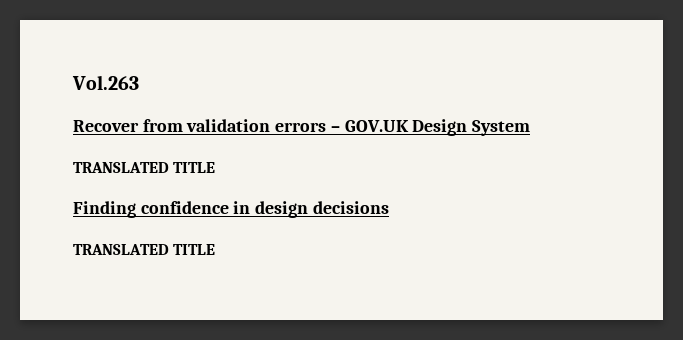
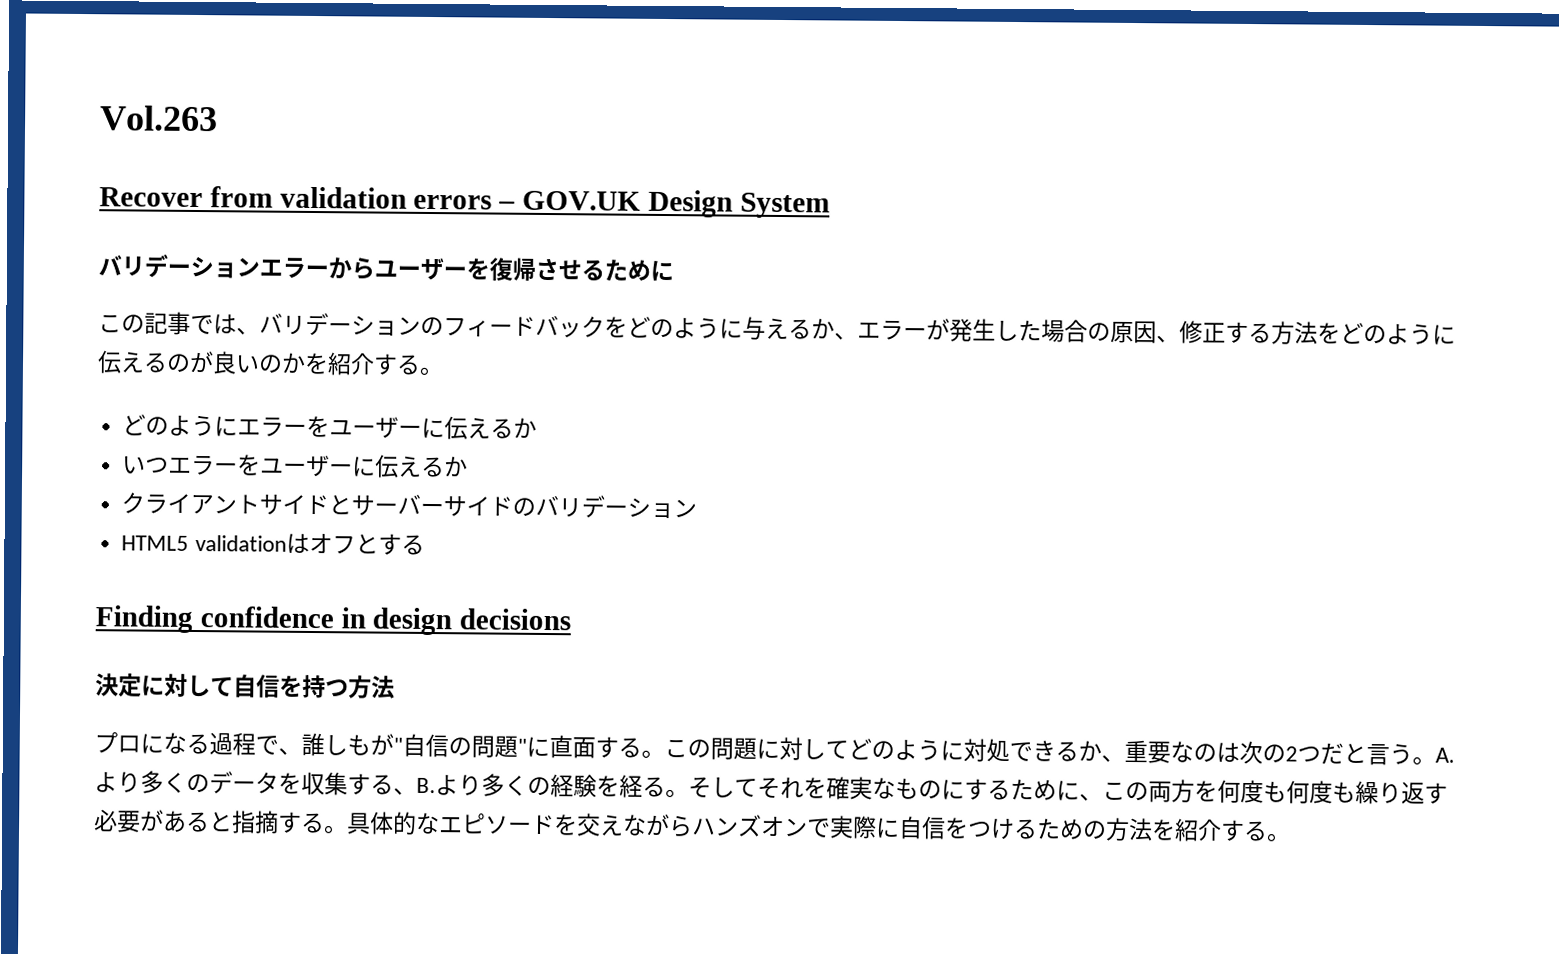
[73,162,216,173] TRANSLATED TITLE -> [98,253,674,282] [98,311,1456,345] [97,350,443,376] [122,414,538,440] [122,454,469,478] [121,492,698,519] [121,532,425,555] バリデーションエラーからユーザーを復帰させるために // この記事では、バリデーションのフィードバックをどのように与えるか、エラーが発生した場合の原因、修正する方法をどのように伝えるのが良いのかを紹介する。 // どのようにエラーをユーザーに伝えるか // いつエラーをユーザーに伝えるか // クライアントサイドとサーバーサイドのバリデーション // HTML5 validationはオフとする
[73,244,216,255] TRANSLATED TITLE -> [95,673,395,699] [94,731,1455,766] [94,770,1448,805] [94,809,1291,842] 決定に対して自信を持つ方法 // プロになる過程で、誰しもが"自信の問題"に直面する。この問題に対してどのように対処できるか、重要なのは次の2つだと言う。A.より多くのデータを収集する、B.より多くの経験を経る。そしてそれを確実なものにするために、この両方を何度も何度も繰り返す必要があると指摘する。具体的なエピソードを交えながらハンズオンで実際に自信をつけるための方法を紹介する。

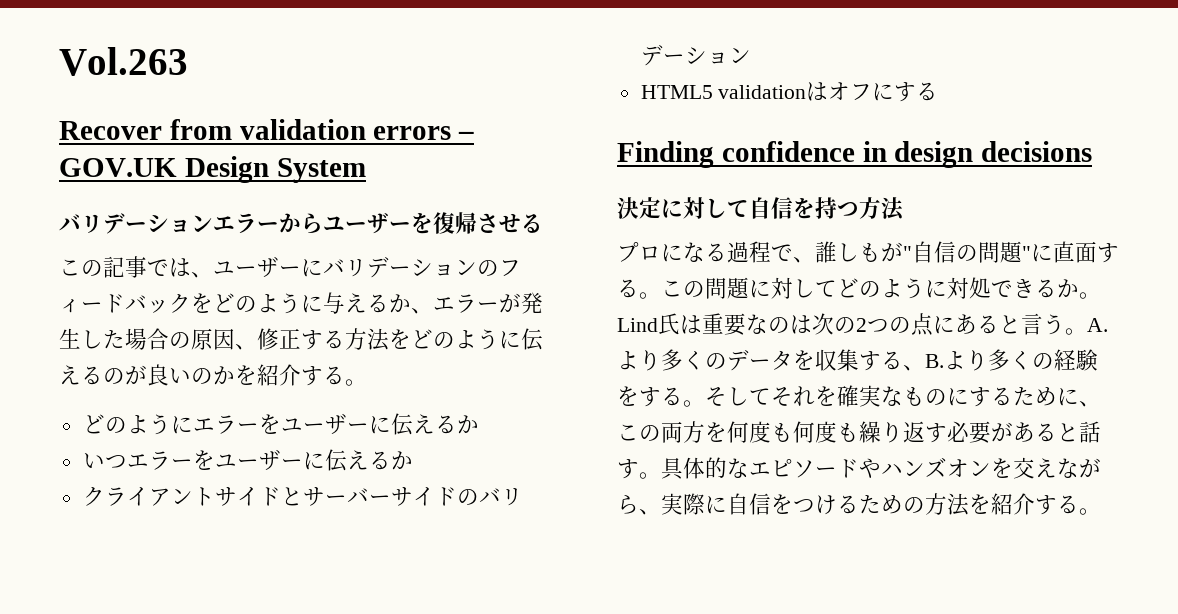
[604,259,674,282] ために -> (543, 223) none
(260, 331) none -> [213,256,323,277] ユーザーに
[354,533,379,554] と -> [872,82,895,101] に
[1101,754,1125,762] 、 -> [1079,292,1101,299] [617,313,702,335] 。Lind氏は
[1320,742,1344,765] だ -> [889,313,999,336] の点にある
[619,774,643,798] 経 -> [639,387,661,407] す
[231,810,325,834] 指摘する -> [1079,421,1101,443] [617,459,639,479] 話す
[553,813,831,838] を交えながらハンズオンで -> [859,457,1101,479] [617,494,661,515] やハンズオンを交えながら、

